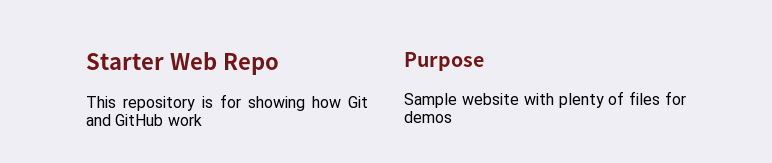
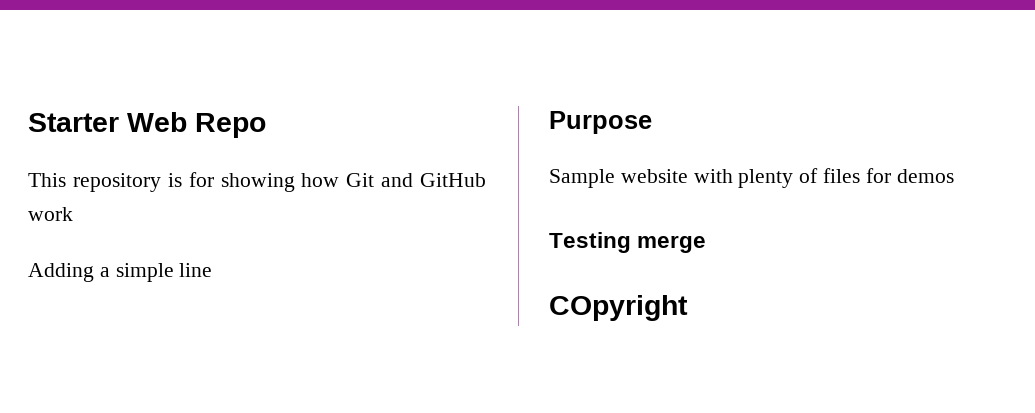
(202, 120) none -> [28,263,213,282] // Adding a simple line
(452, 117) none -> [549,232,707,253] [549,295,688,321] // Testing merge // COpyright

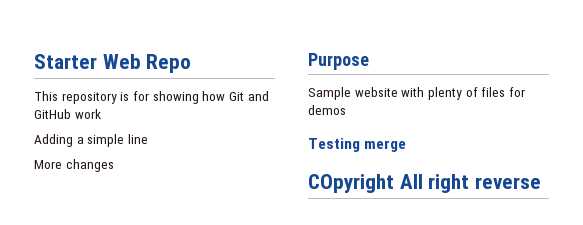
(213, 270) none -> [34,159,114,172] // More changes
(688, 308) none -> [399,174,542,193] All right reverse

